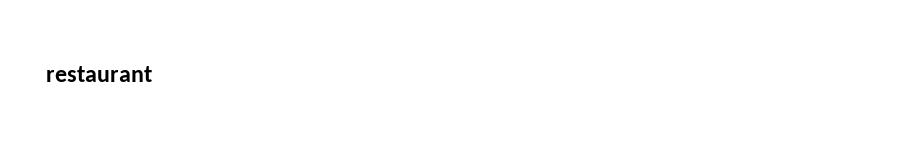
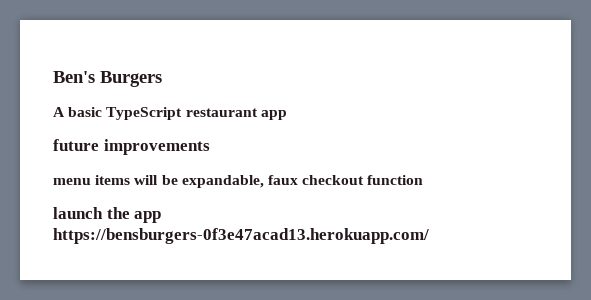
[46,66,152,82] restaurant -> [53,71,162,87] [53,107,287,120] [53,139,210,155] [53,175,424,188] [53,207,162,223] [53,228,429,244] Ben's Burgers // A basic TypeScript restaurant app // future improvements // menu items will be expandable, faux checkout function // launch the app https://bensburgers-0f3e47acad13.herokuapp.com/

